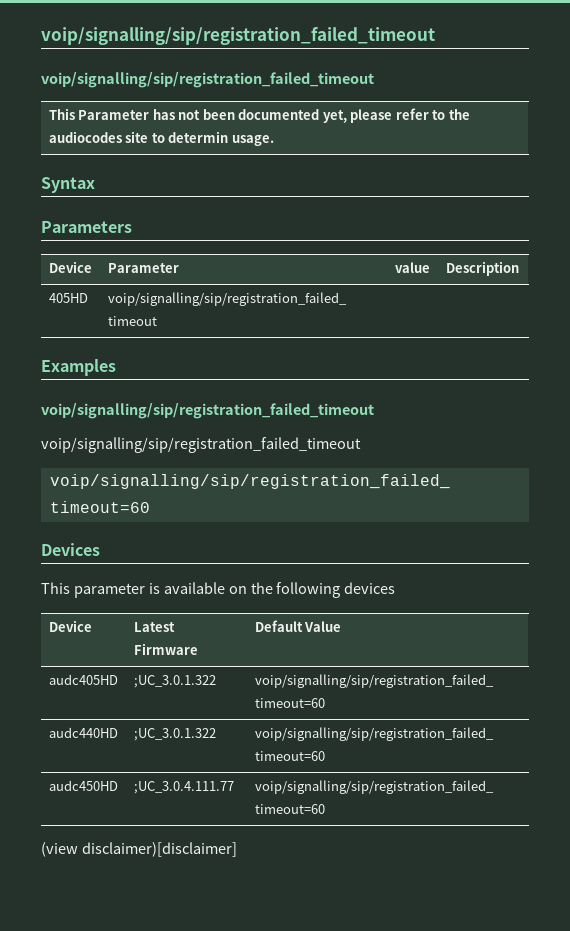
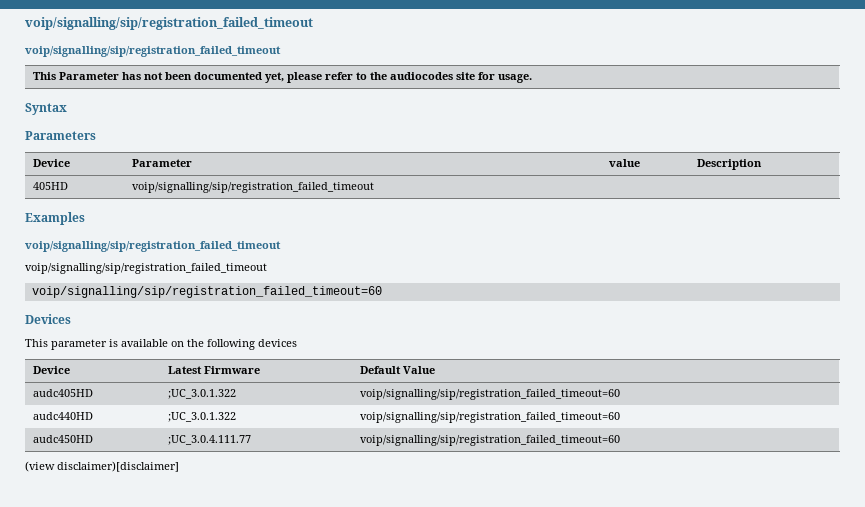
[151,131,229,143] to determin -> [478,72,496,80] for

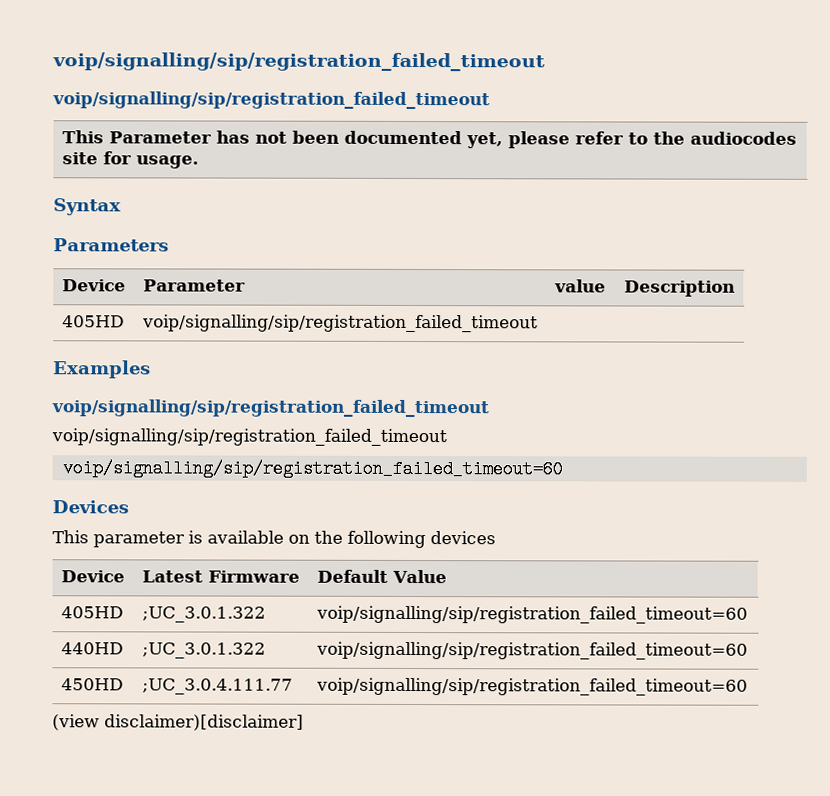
[33,389,94,397] [168,389,237,399] [360,389,621,400] [33,412,94,420] [168,412,237,422] [360,412,621,423] [33,435,94,443] audc405HD | ;UC_3.0.1.322 | voip/signalling/sip/registration_failed_timeout=60 // audc440HD | ;UC_3.0.1.322 | voip/signalling/sip/registration_failed_timeout=60 // audc450HD -> [60,606,124,619] [141,606,266,623] [315,605,748,624] [60,642,124,655] [141,642,266,659] [315,641,748,660] [60,678,124,691] 405HD | ;UC_3.0.1.322 | voip/signalling/sip/registration_failed_timeout=60 // 440HD | ;UC_3.0.1.322 | voip/signalling/sip/registration_failed_timeout=60 // 450HD

